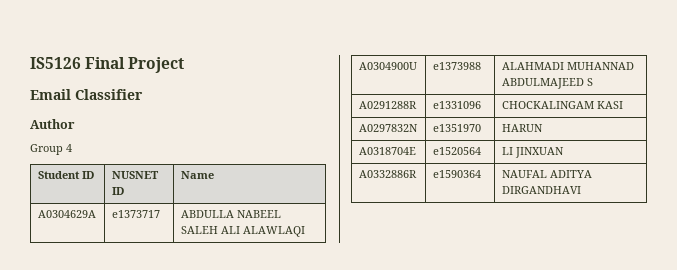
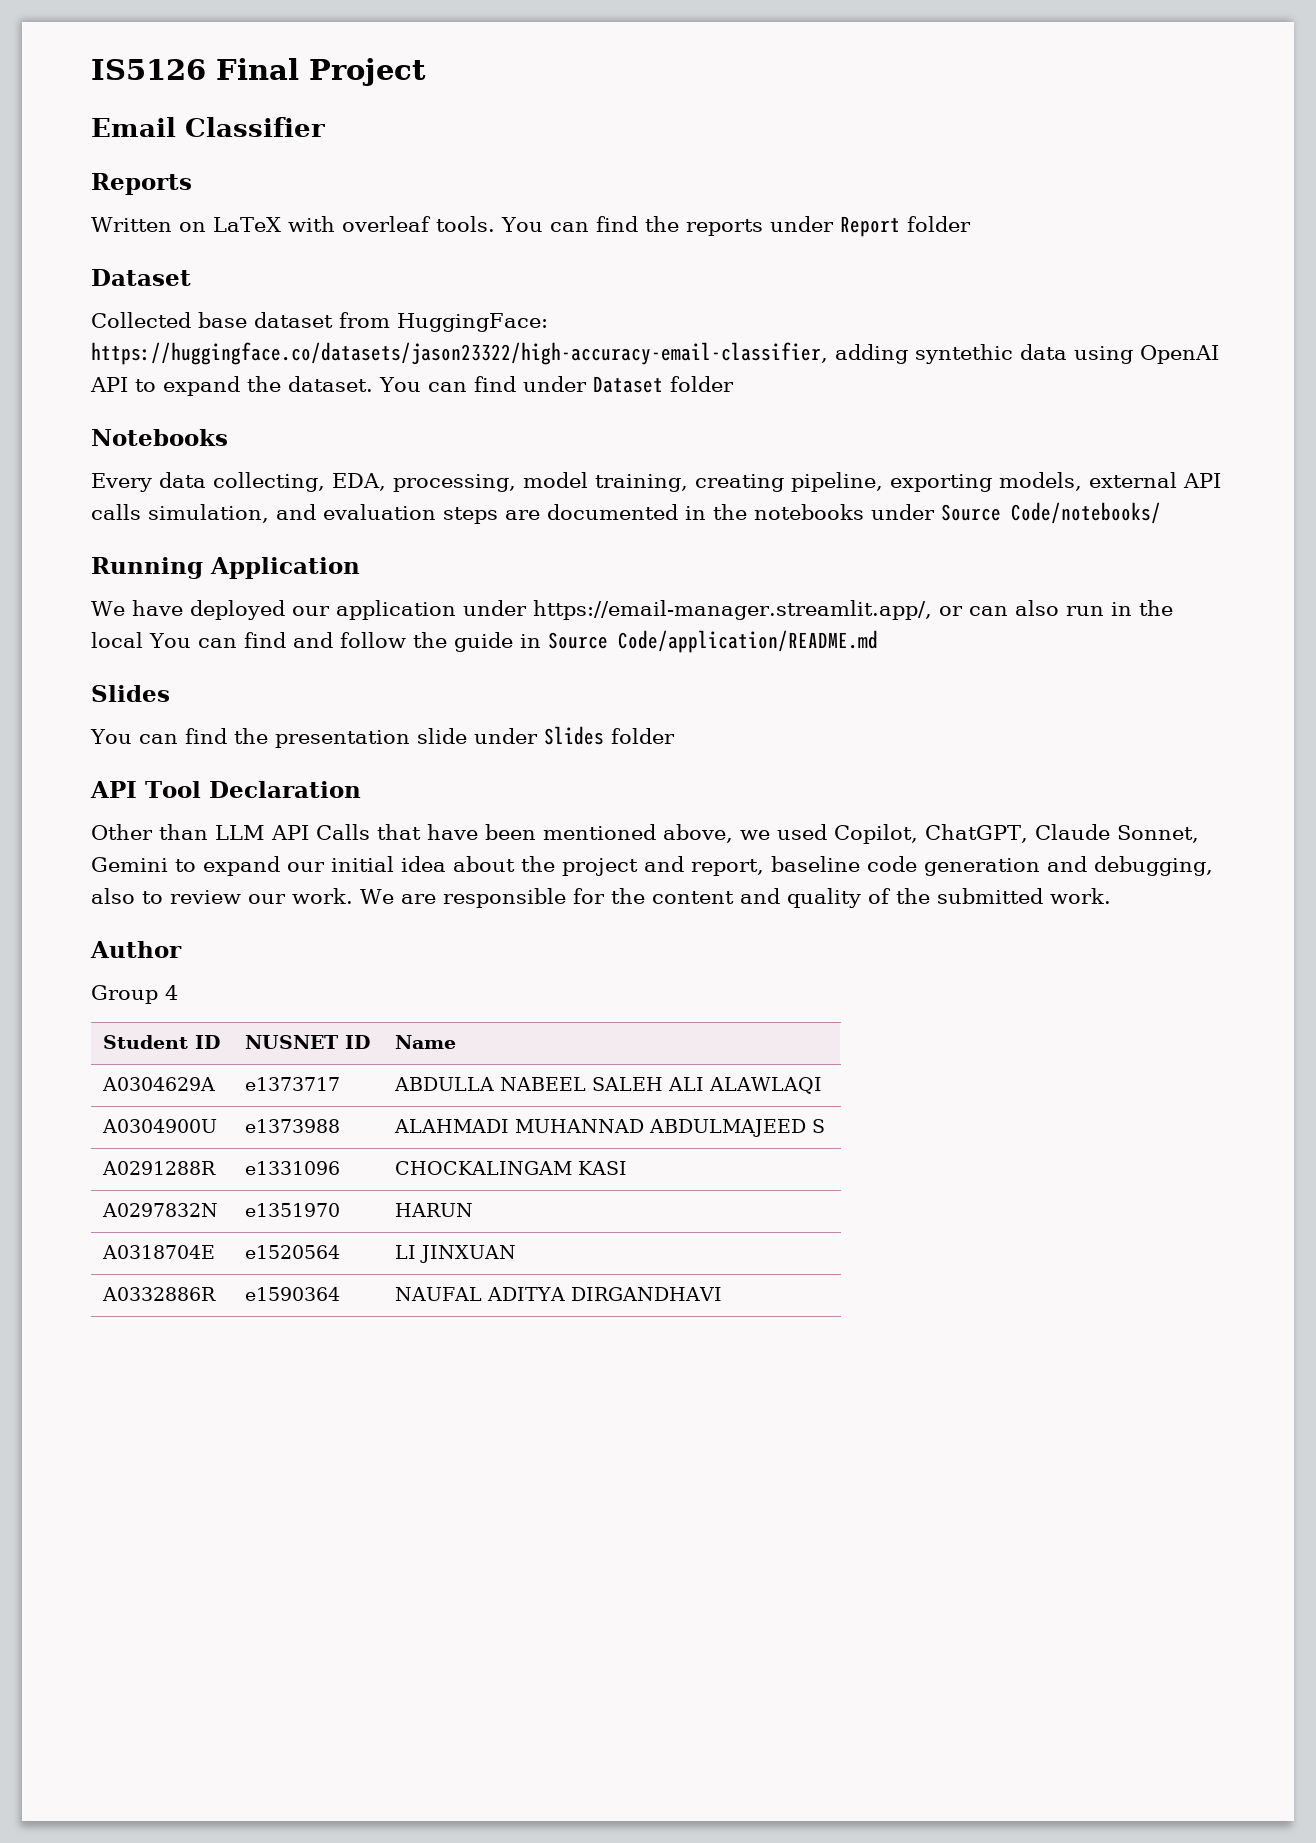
(143, 94) none -> [91,173,192,195] [91,216,971,237] [91,269,191,286] [91,312,548,332] [91,342,1219,365] [90,376,734,396] [91,429,228,446] [91,472,1221,492] [91,502,1161,524] [91,557,360,579] [91,600,1173,620] [91,630,878,653] [91,685,170,702] [90,726,675,748] [90,781,361,798] [91,824,1199,844] [91,856,1213,876] [91,888,1111,908] // Reports // Written on LaTeX with overleaf tools. You can find the reports under Report folder // Dataset // Collected base dataset from HuggingFace: https://huggingface.co/datasets/jason23322/high-accuracy-email-classifier, adding syntethic data using OpenAI API to expand the dataset. You can find under Dataset folder // Notebooks // Every data collecting, EDA, processing, model training, creating pipeline, exporting models, external API calls simulation, and evaluation steps are documented in the notebooks under Source Code/notebooks/ // Running Application // We have deployed our application under https://email-manager.streamlit.app/, or can also run in the local You can find and follow the guide in Source Code/application/README.md // Slides // You can find the presentation slide under Slides folder // API Tool Declaration // Other than LLM API Calls that have been mentioned above, we used Copilot, ChatGPT, Claude Sonnet, Gemini to expand our initial idea about the project and report, baseline code generation and debugging, also to review our work. We are responsible for the content and quality of the submitted work.

